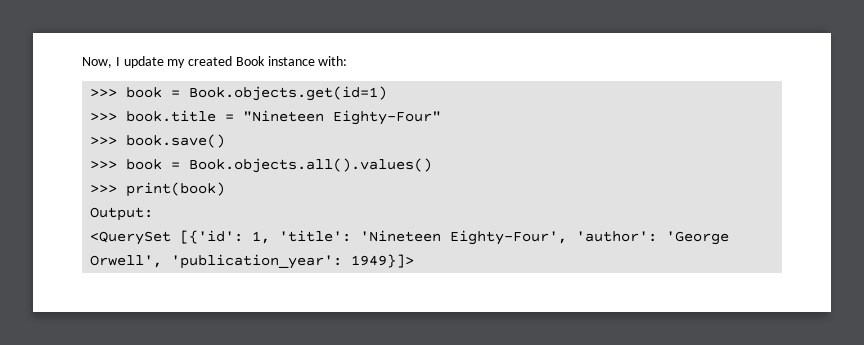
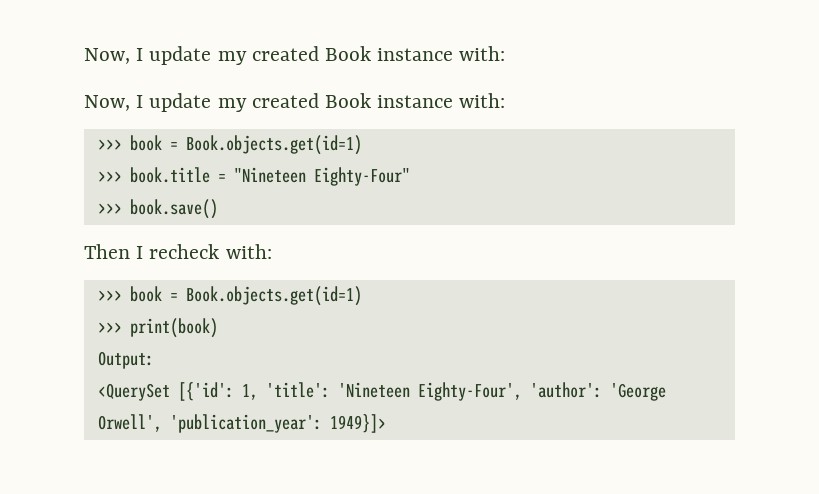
[82,56,348,68] Now, I update my created Book instance with: -> [84,46,506,65] [84,93,506,112] Now, I update my created Book instance with: // Now, I update my created Book instance with:
[90,158,433,173] // >>> book = Book.objects.all().values() -> [84,244,272,259] [97,286,362,306] // Then I recheck with: // >>> book = Book.objects.get(id=1)

